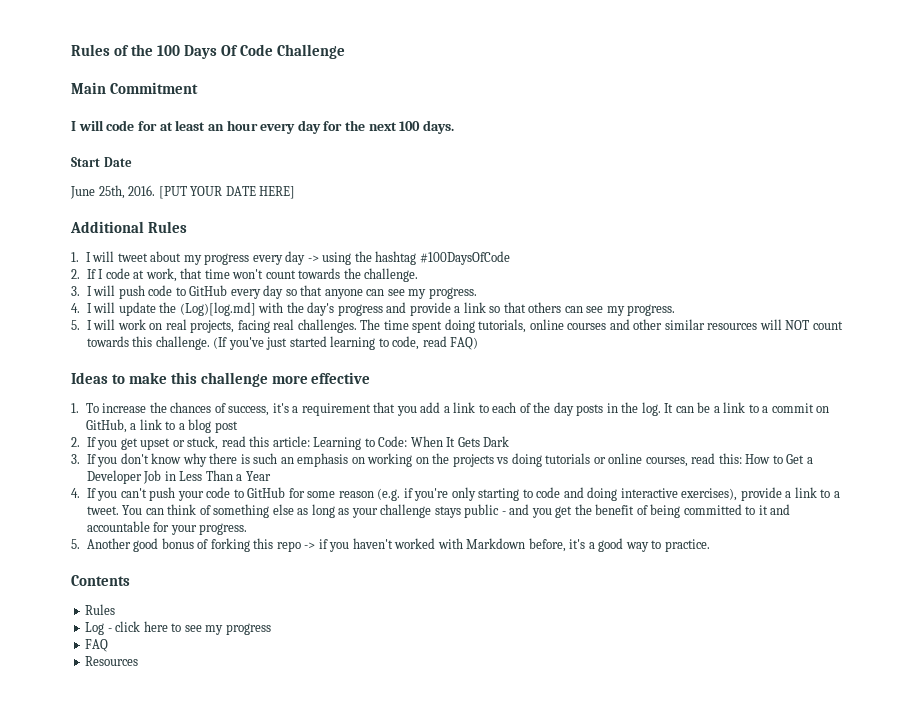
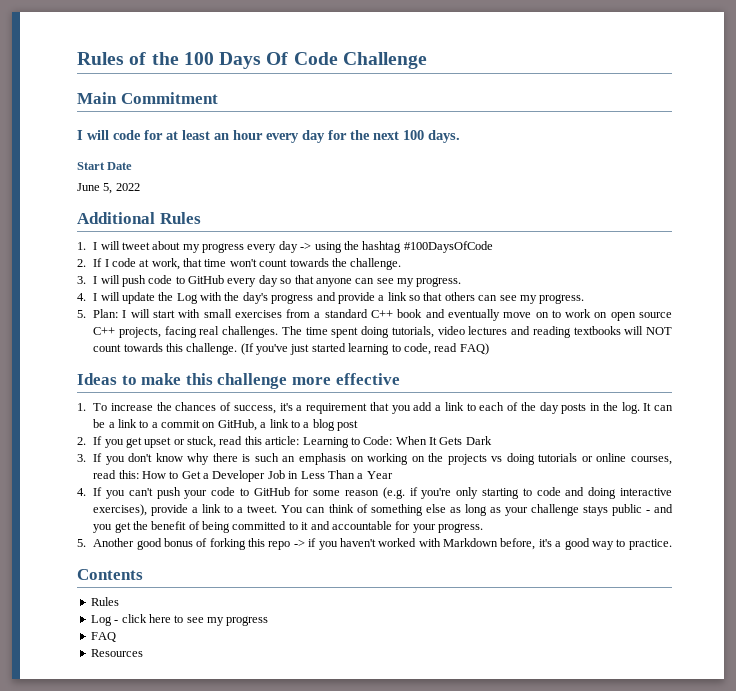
[98,185,296,199] 25th, 2016. [PUT YOUR DATE HERE] -> [103,183,140,194] 5, 2022
[179,302,256,316] (Log)[log.md] -> [176,293,198,304] Log
[86,319,187,330] I will work on real -> [93,309,673,321] [93,327,116,335] Plan: I will start with small exercises from a standard C++ book and eventually move on to work on open source C++
[529,319,758,330] online courses and other similar resources -> [437,326,621,338] video lectures and reading textbooks

